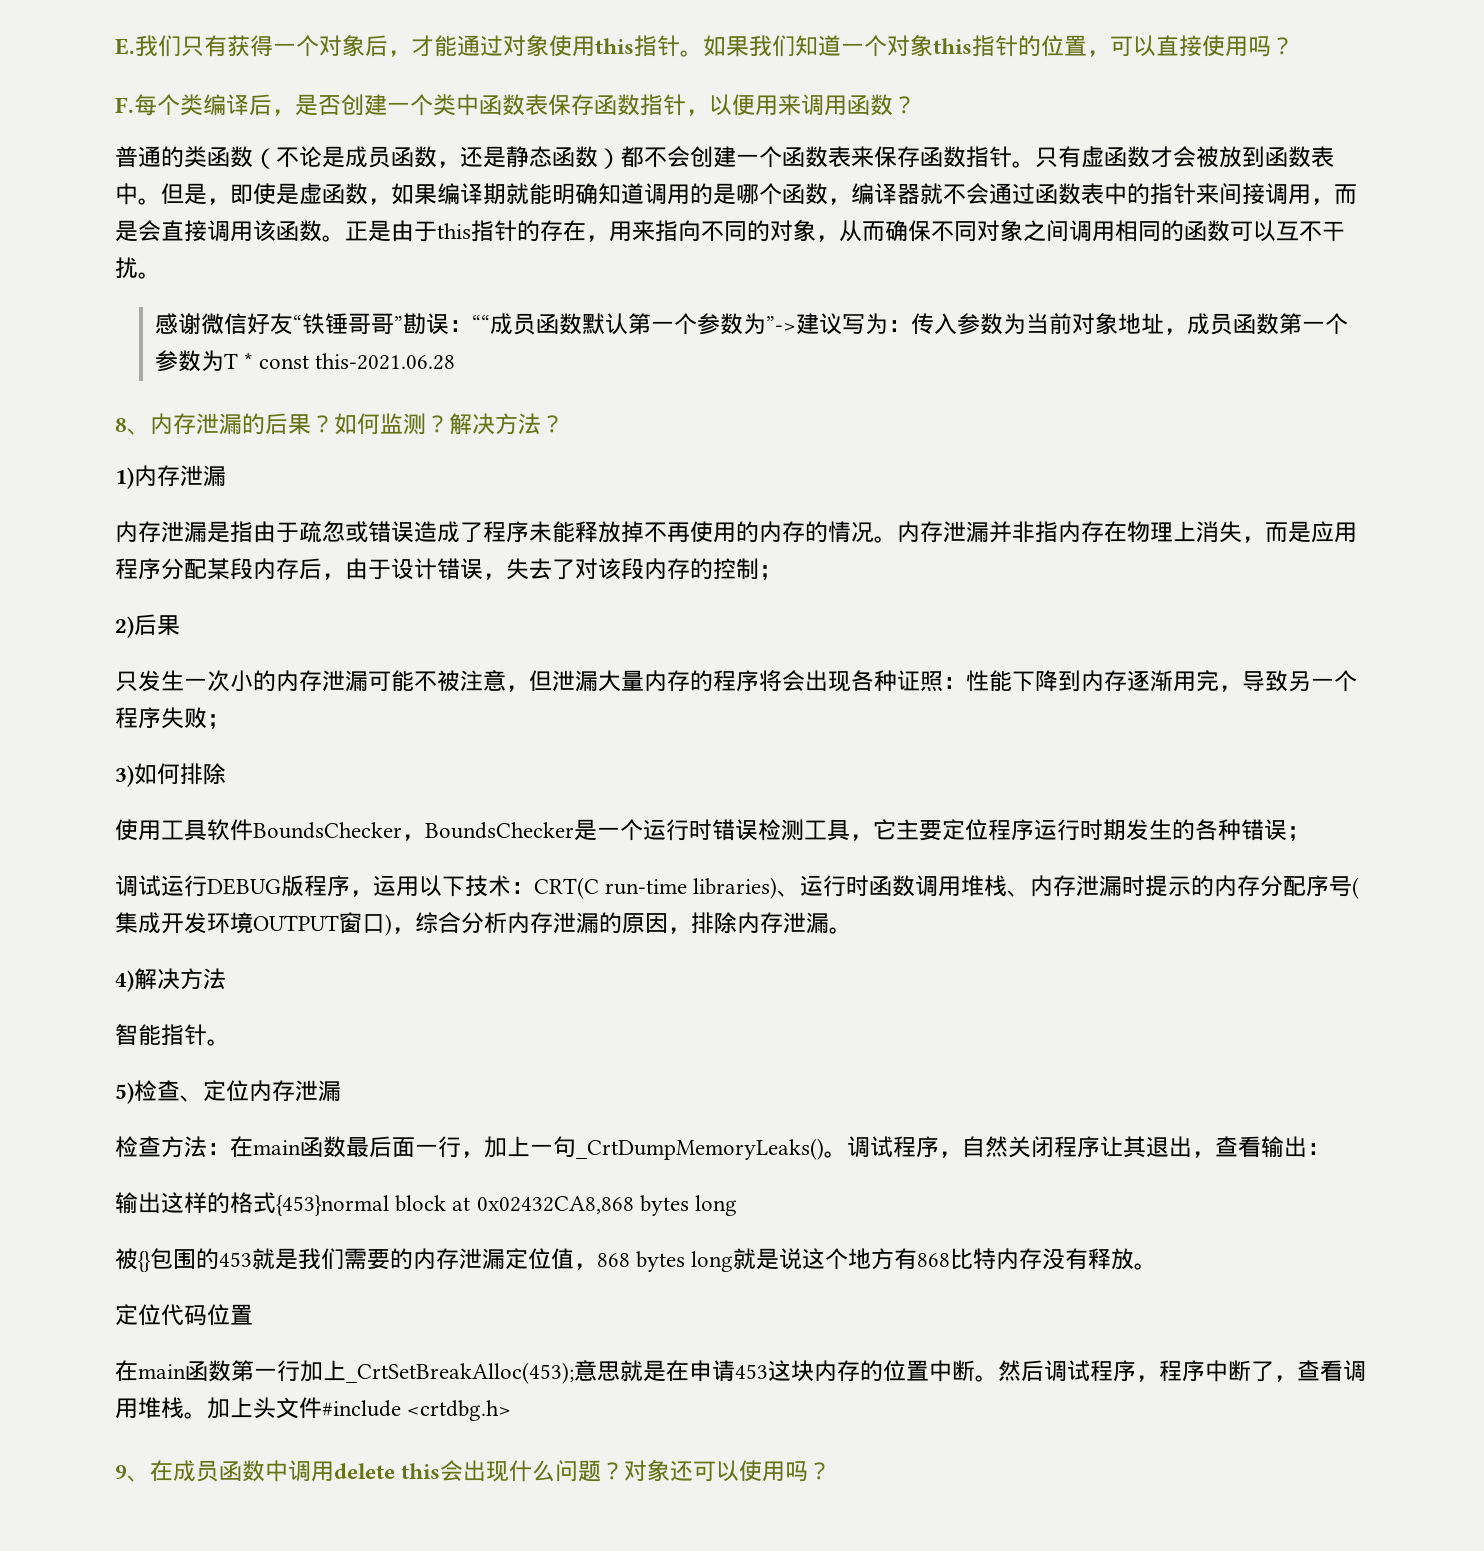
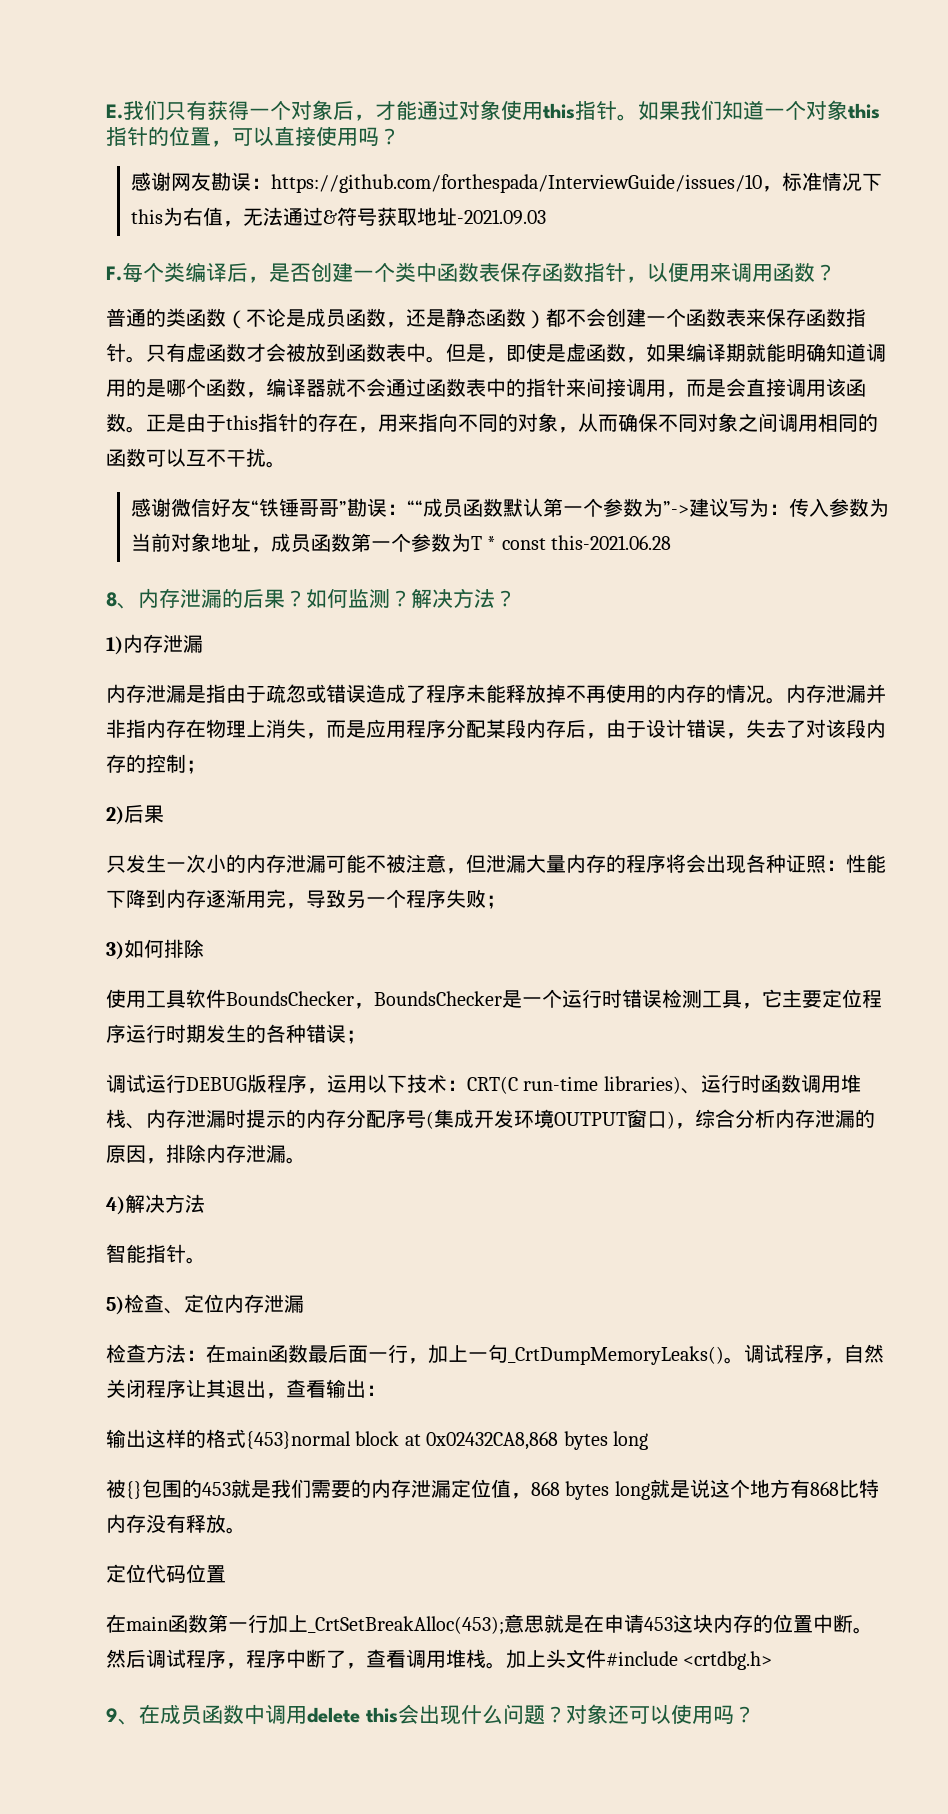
(1294, 46) none -> [130,172,882,193] [130,207,546,227] // 感谢网友勘误：https://github.com/forthespada/InterviewGuide/issues/10，标准情况下this为右值，无法通过&符号获取地址-2021.09.03

